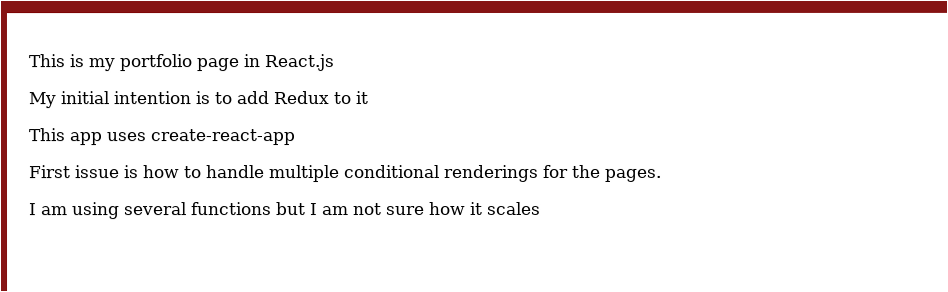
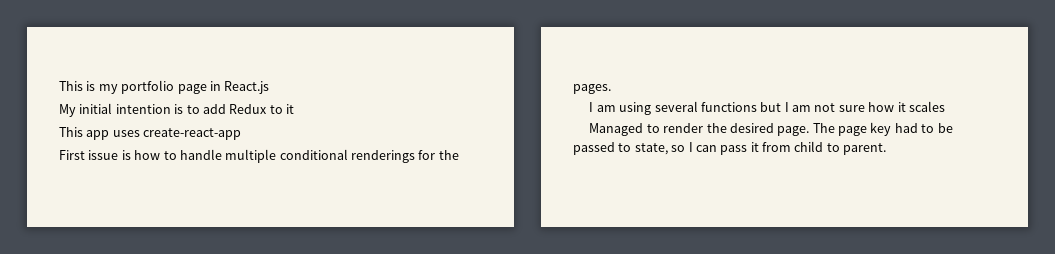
(541, 208) none -> [589,122,953,136] [573,141,887,155] // Managed to render the desired page. The page key had to be passed to state, so I can pass it from child to parent.

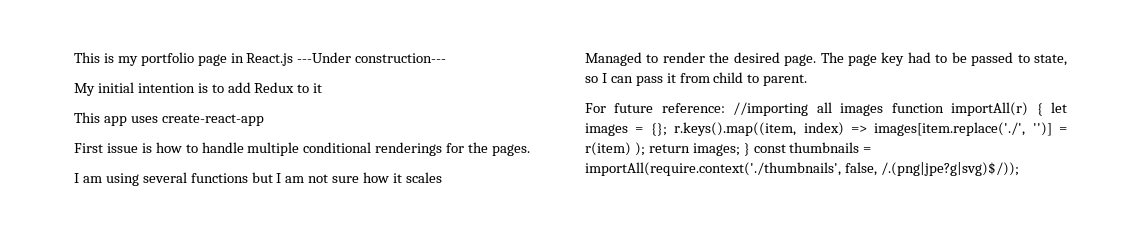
(270, 87) none -> [297,52,447,63] ---Under construction---
(887, 149) none -> [585,102,1067,116] [585,122,1067,136] [585,142,872,156] [585,162,1019,176] // For future reference: //importing all images function importAll(r) { let images = {}; r.keys().map((item, index) => images[item.replace('./', '')] = r(item) ); return images; } const thumbnails = importAll(require.context('./thumbnails', false, /.(png|jpe?g|svg)$/));

